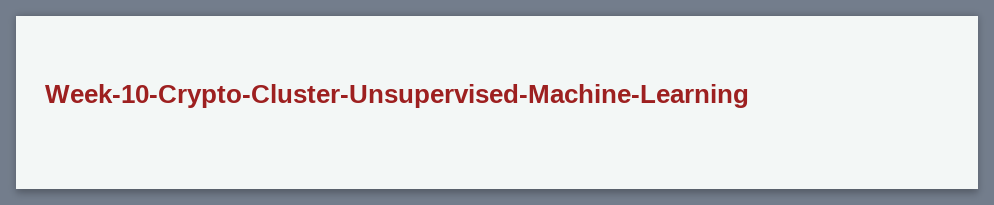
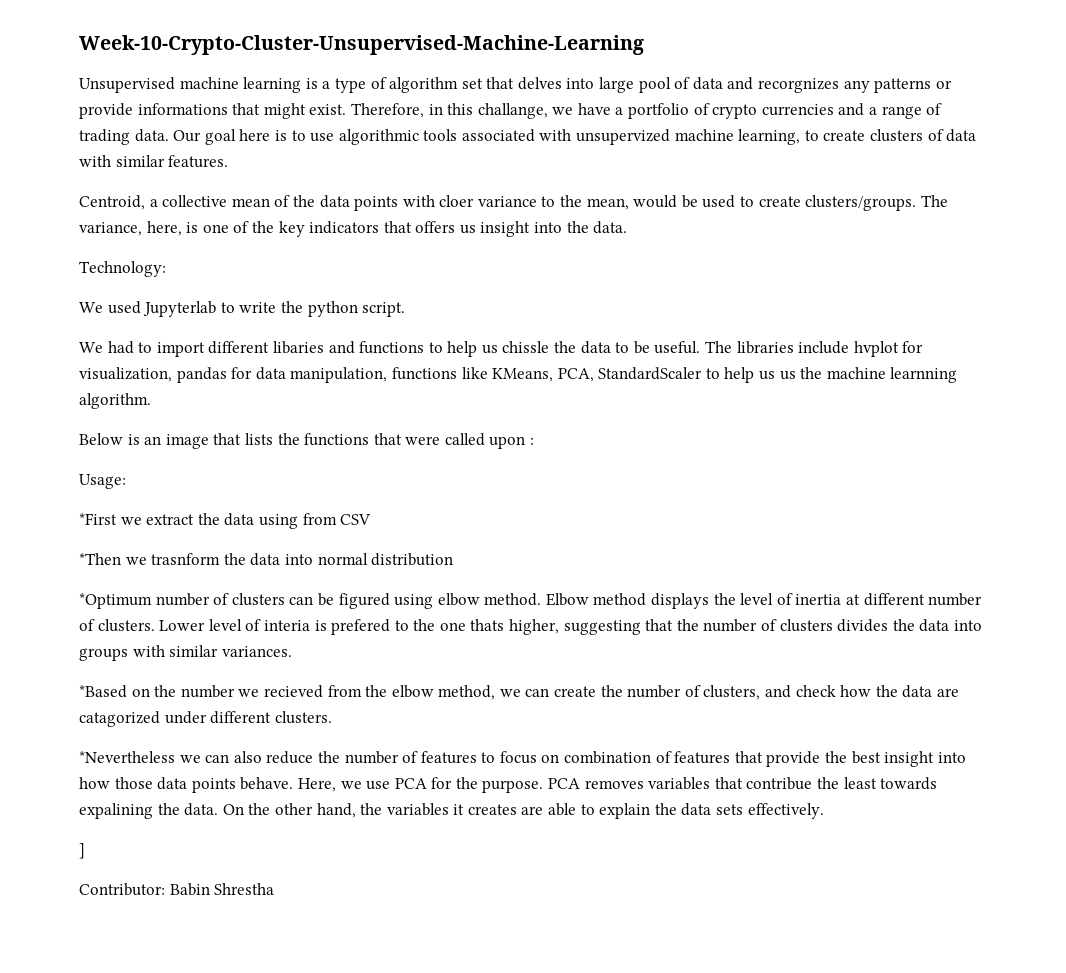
(749, 96) none -> [79,77,952,93] [79,103,943,119] [79,129,977,145] [79,155,229,168] [79,195,948,211] [79,221,628,237] [79,261,166,277] [79,301,406,317] [79,341,924,357] [79,367,958,383] [79,393,151,409] [79,433,535,449] [79,474,126,489] [79,513,372,529] [79,553,454,566] [79,593,983,609] [79,619,982,635] [79,645,292,661] [79,685,959,700] [79,711,332,727] [79,751,966,767] [79,777,938,793] [79,803,824,819] [79,843,85,859] [79,883,275,896] // Unsupervised machine learning is a type of algorithm set that delves into large pool of data and recorgnizes any patterns or provide informations that might exist. Therefore, in this challange, we have a portfolio of crypto currencies and a range of trading data. Our goal here is to use algorithmic tools associated with unsupervized machine learning, to create clusters of data with similar features. // Centroid, a collective mean of the data points with cloer variance to the mean, would be used to create clusters/groups. The variance, here, is one of the key indicators that offers us insight into the data. // Technology: // We used Jupyterlab to write the python script. // We had to import different libaries and functions to help us chissle the data to be useful. The libraries include hvplot for visualization, pandas for data manipulation, functions like KMeans, PCA, StandardScaler to help us us the machine learnning algorithm. // Below is an image that lists the functions that were called upon : // Usage: // *First we extract the data using from CSV // *Then we trasnform the data into normal distribution // *Optimum number of clusters can be figured using elbow method. Elbow method displays the level of inertia at different number of clusters. Lower level of interia is prefered to the one thats higher, suggesting that the number of clusters divides the data into groups with similar variances. // *Based on the number we recieved from the elbow method, we can create the number of clusters, and check how the data are catagorized under different clusters. // *Nevertheless we can also reduce the number of features to focus on combination of features that provide the best insight into how those data points behave. Here, we use PCA for the purpose. PCA removes variables that contribue the least towards expalining the data. On the other hand, the variables it creates are able to explain the data sets effectively. // ] // Contributor: Babin Shrestha

